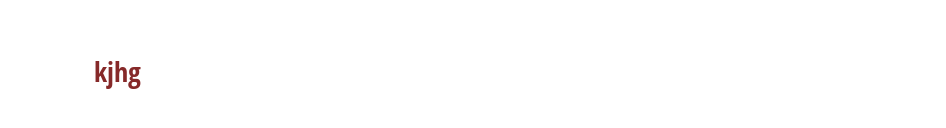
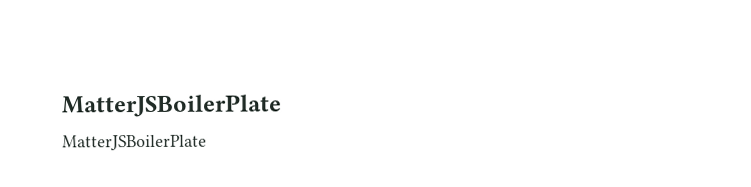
[94,61,141,89] kjhg -> [62,94,282,118] [62,134,207,151] MatterJSBoilerPlate // MatterJSBoilerPlate

